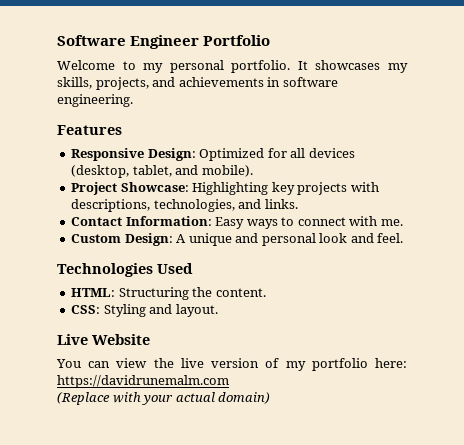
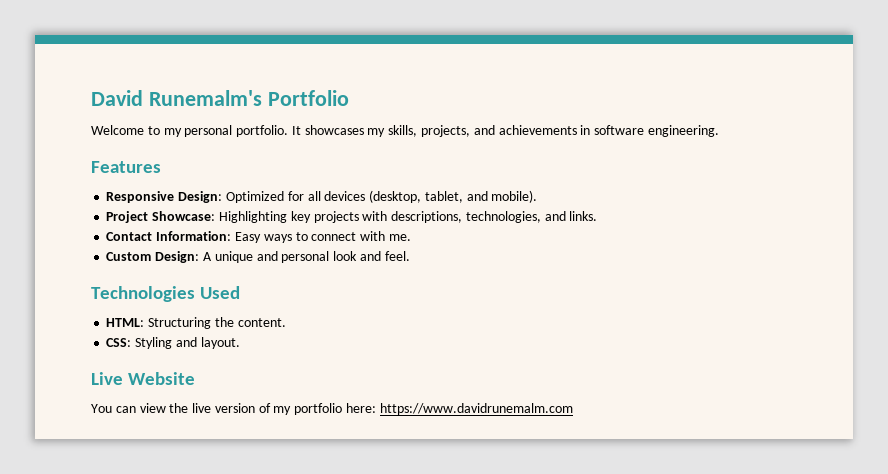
[57,35,200,49] Software Engineer -> [91,90,262,106] David Runemalm's
[57,375,229,388] [57,392,271,405] https://davidrunemalm.com // (Replace with your actual domain) -> [379,403,573,415] https://www.davidrunemalm.com

